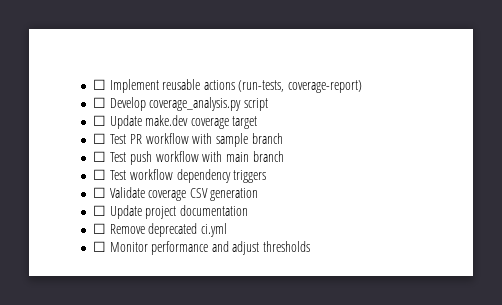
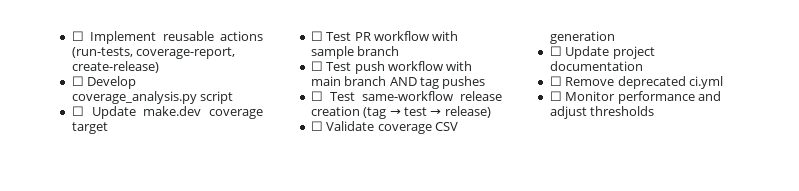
[288,80,363,93] coverage-report) -> [136,47,236,59] [71,61,159,73] coverage-report, create-release)
[92,169,267,183] // ☐ Test workflow dependency triggers -> [389,76,486,89] [310,91,502,101] [310,106,491,119] AND tag pushes // ☐ Test same-workflow release creation (tag → test → release)

